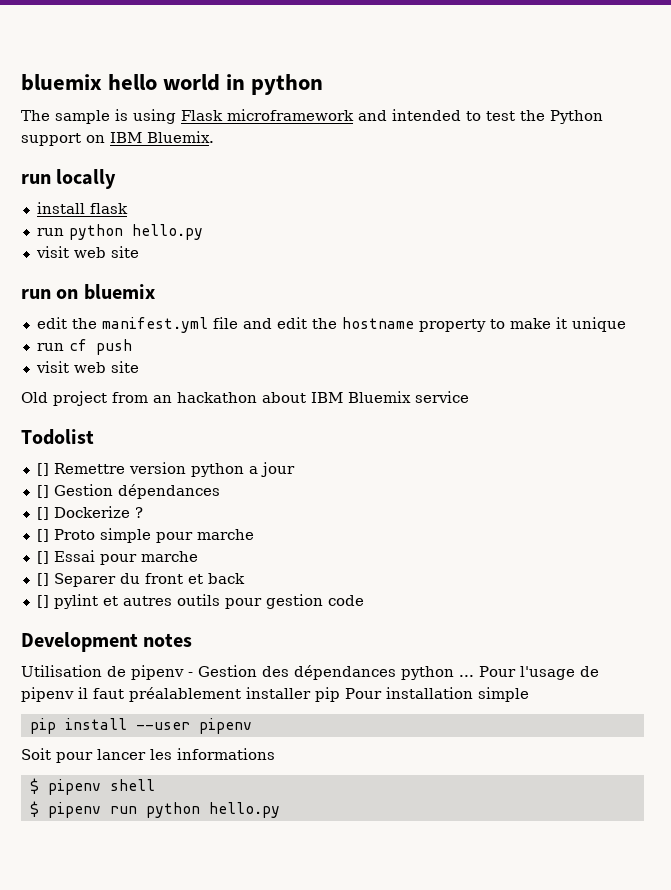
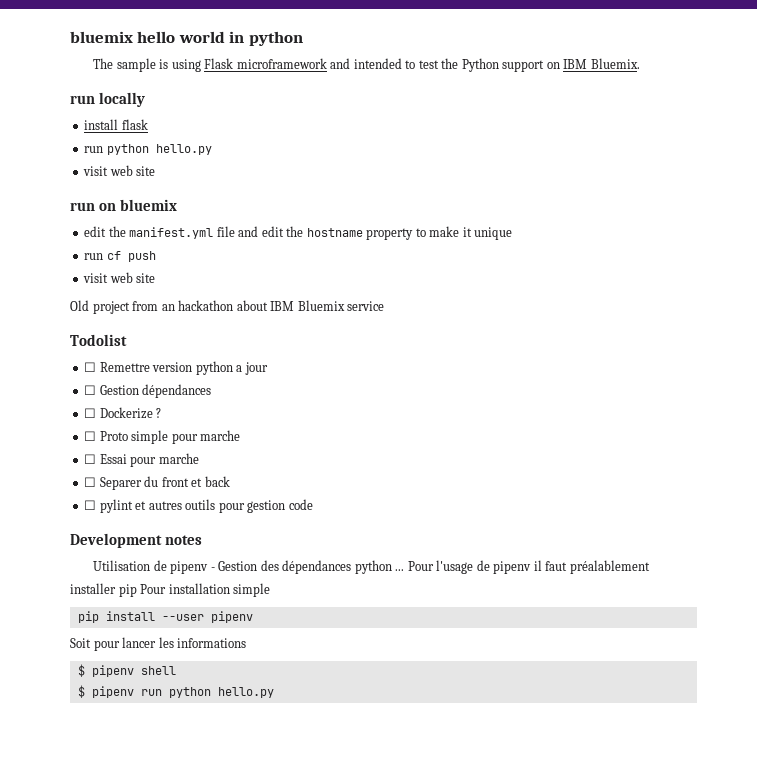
[36,463,49,476] [] -> [84,362,97,372] ☐
[36,485,49,498] [] -> [84,385,97,395] ☐
[36,507,49,520] [] -> [84,408,97,418] ☐
[36,529,49,542] [] -> [84,431,97,441] ☐
[36,551,49,564] [] -> [84,454,97,464] ☐
[36,573,49,586] [] -> [84,477,97,487] ☐
[36,595,49,608] [] -> [84,500,97,510] ☐

